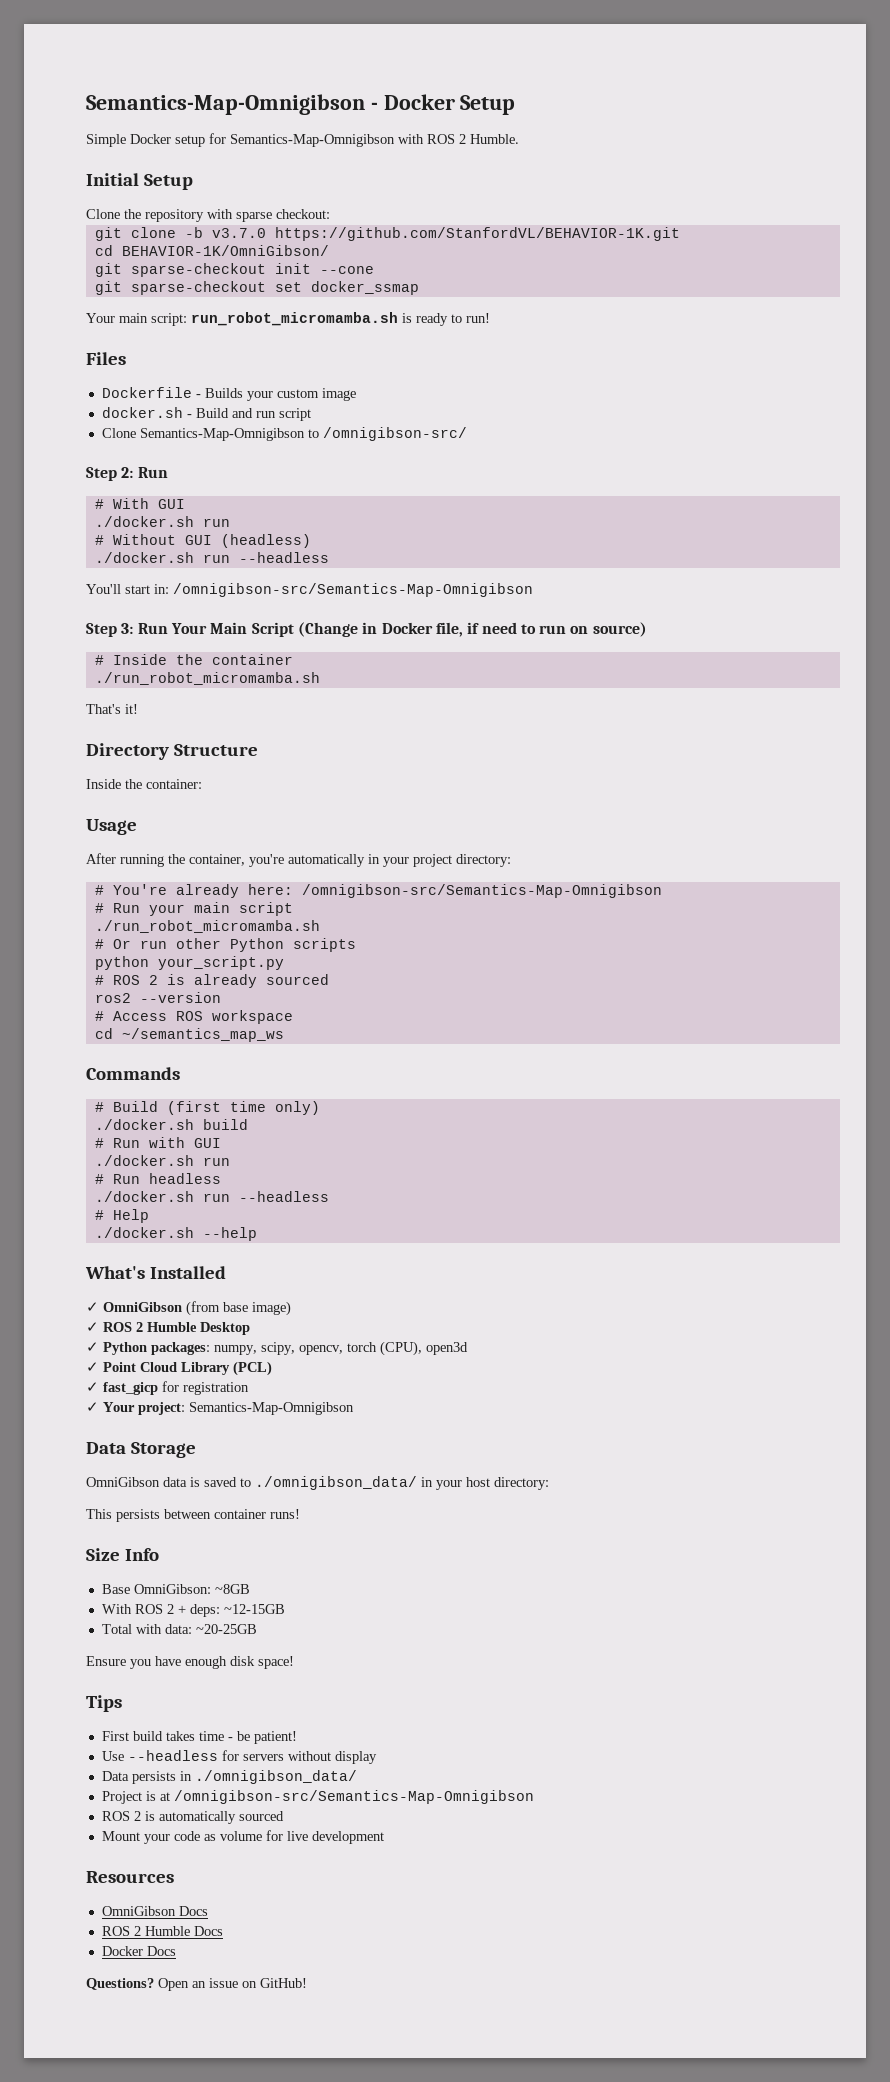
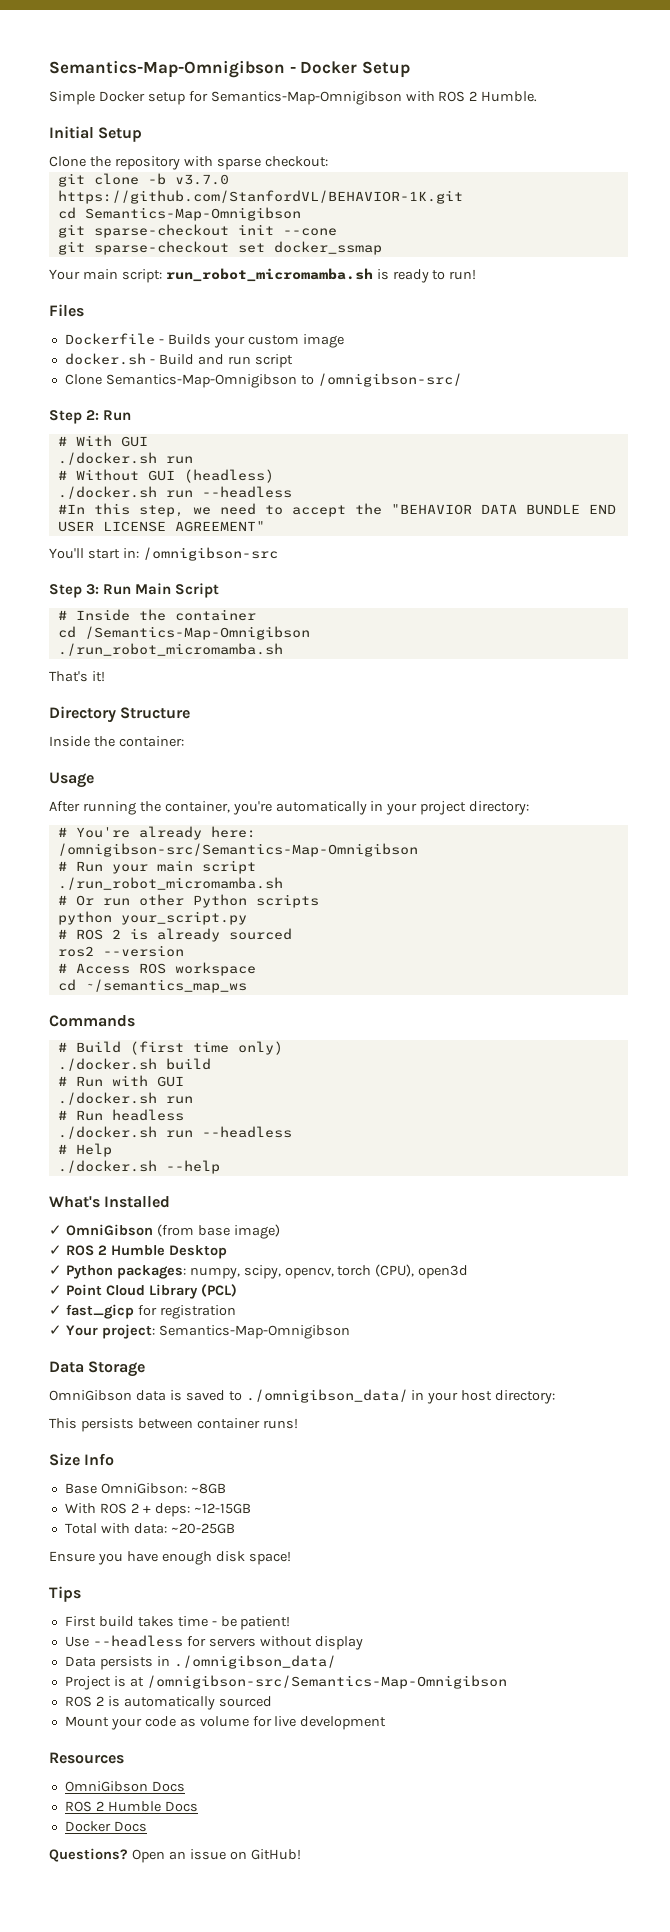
[121,245,329,256] BEHAVIOR-1K/OmniGibson/ -> [84,207,301,221] Semantics-Map-Omnigibson
(329, 557) none -> [57,503,616,517] [57,521,265,532] // #In this step, we need to accept the "BEHAVIOR DATA BUNDLE END USER LICENSE AGREEMENT"
[173,583,533,597] /omnigibson-src/Semantics-Map-Omnigibson -> [142,547,278,561] /omnigibson-src
[170,623,207,634] Your -> (132, 589) none
[297,622,647,637] (Change in Docker file, if need to run on source) -> (220, 590) none
(293, 659) none -> [57,626,310,640] // cd /Semantics-Map-Omnigibson

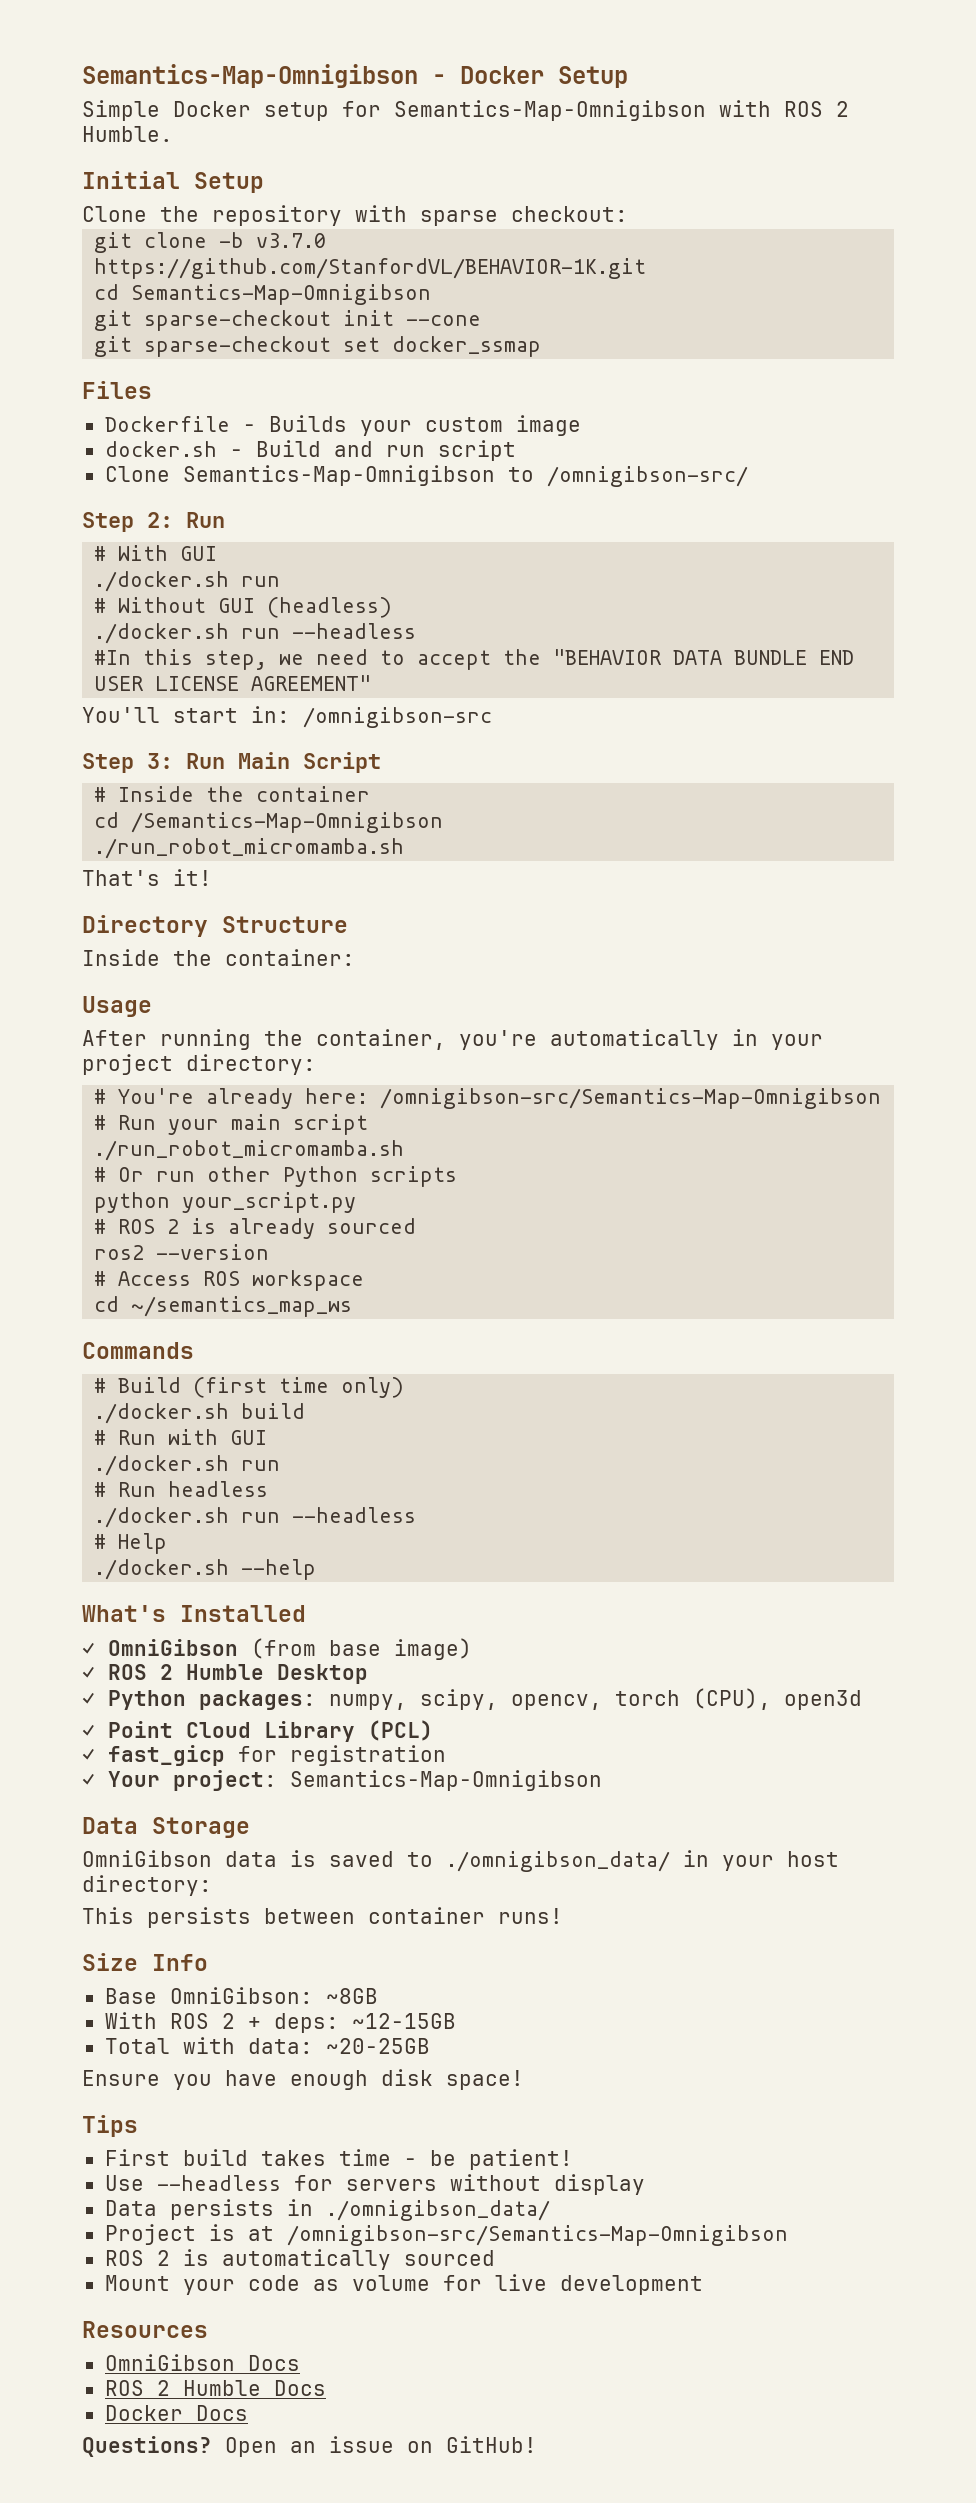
[49,268,477,283] // Your main script: run_robot_micromamba.sh is ready to run! -> (542, 346) none

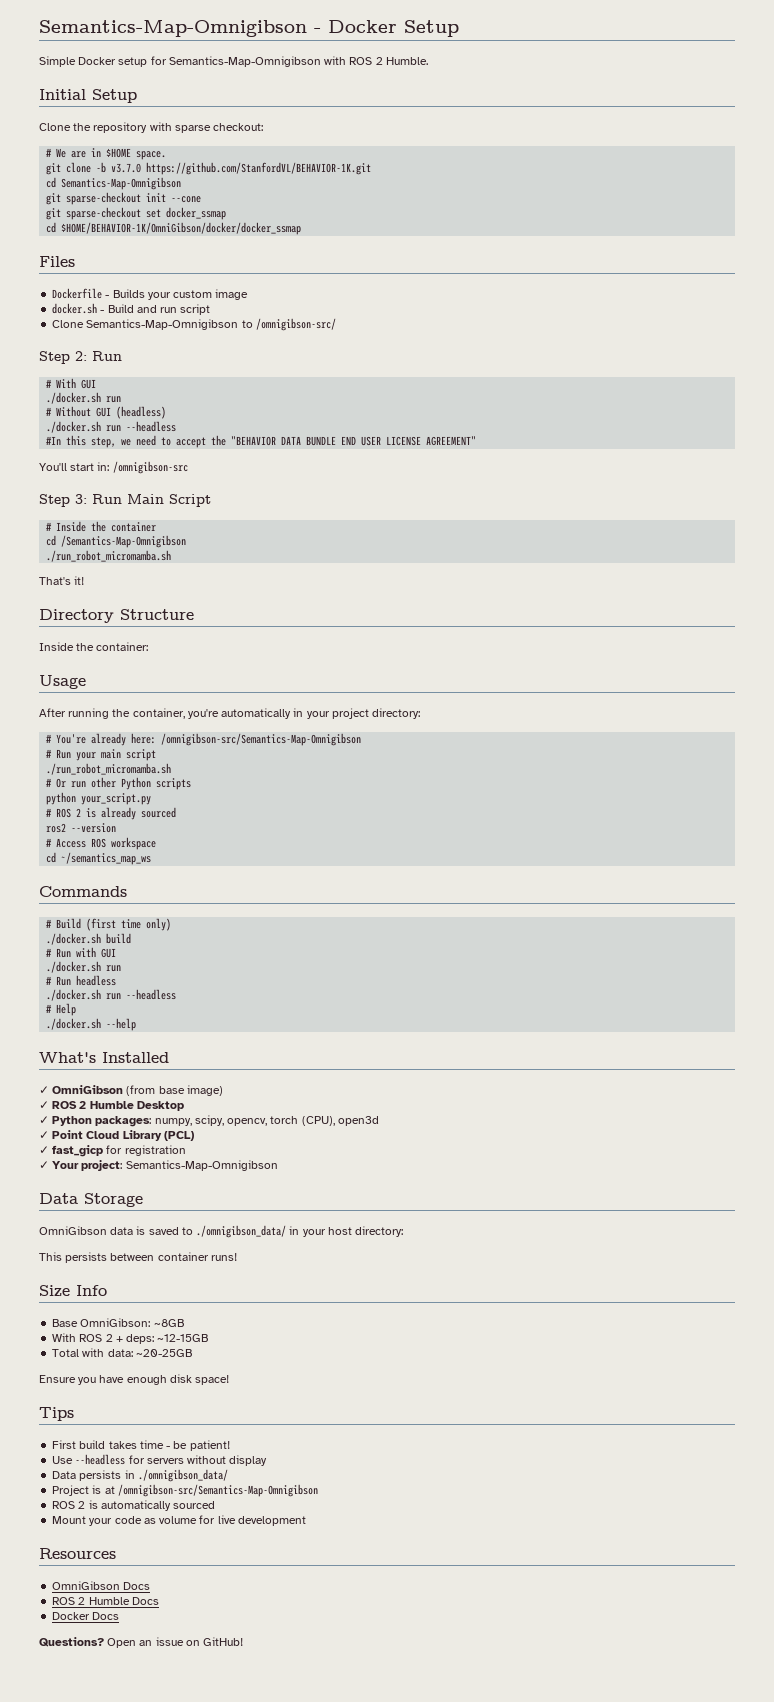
(628, 214) none -> [46,148,167,160] // # We are in $HOME space.
(542, 346) none -> [46,222,302,235] // cd $HOME/BEHAVIOR-1K/OmniGibson/docker/docker_ssmap

